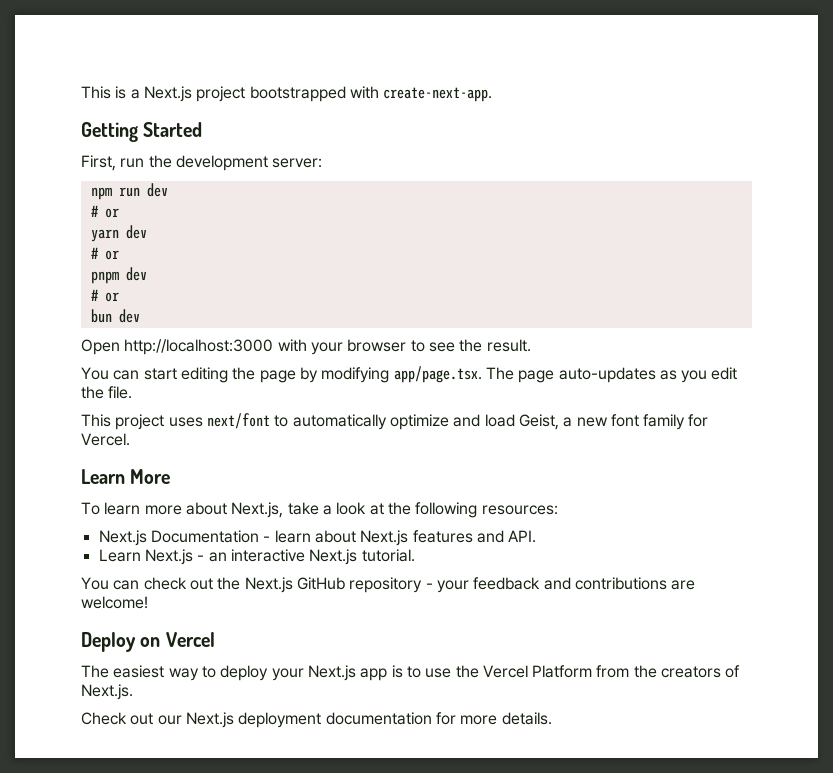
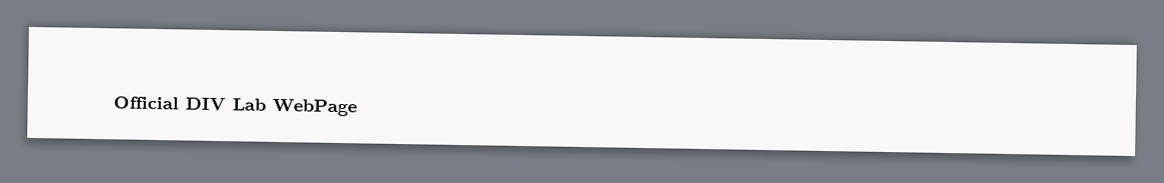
[81,86,493,102] [81,122,203,142] [81,155,323,171] [90,183,168,200] [90,205,119,218] [90,225,147,242] [90,247,119,260] [90,267,147,284] [90,289,119,302] [90,309,140,323] [81,339,531,355] [81,366,738,383] [81,386,133,399] [81,413,709,430] [81,433,130,446] [81,469,171,484] [81,502,558,518] [98,530,537,546] [98,549,415,565] [81,577,696,593] [81,596,148,609] [81,632,215,652] [81,665,741,681] [81,684,133,700] [81,712,552,728] This is a Next.js project bootstrapped with create-next-app. // Getting Started // First, run the development server: // npm run dev // # or // yarn dev // # or // pnpm dev // # or // bun dev // Open http://localhost:3000 with your browser to see the result. // You can start editing the page by modifying app/page.tsx. The page auto-updates as you edit the file. // This project uses next/font to automatically optimize and load Geist, a new font family for Vercel. // Learn More // To learn more about Next.js, take a look at the following resources: // Next.js Documentation - learn about Next.js features and API. // Learn Next.js - an interactive Next.js tutorial. // You can check out the Next.js GitHub repository - your feedback and contributions are welcome! // Deploy on Vercel // The easiest way to deploy your Next.js app is to use the Vercel Platform from the creators of Next.js. // Check out our Next.js deployment documentation for more details. -> [113,96,357,117] Official DIV Lab WebPage

